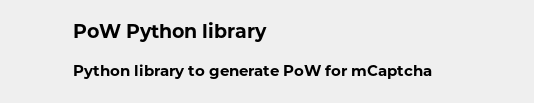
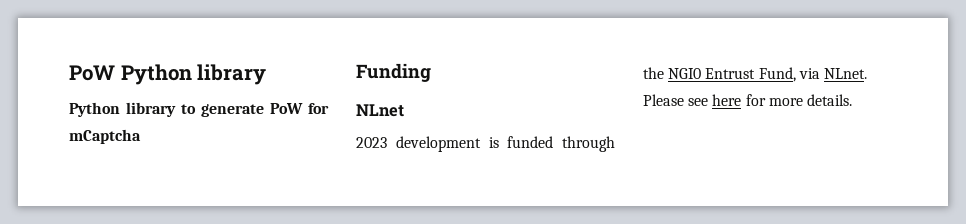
(433, 72) none -> [356,63,431,82] [356,104,404,117] [356,136,615,152] [643,67,867,82] [643,94,852,106] // Funding // NLnet // 2023 development is funded through the NGI0 Entrust Fund, via NLnet. Please see here for more details.

